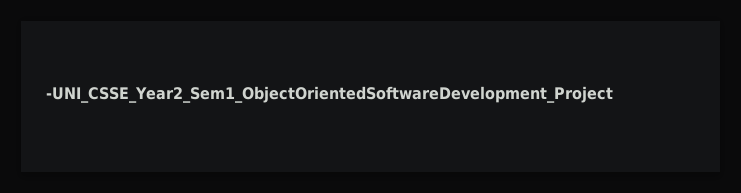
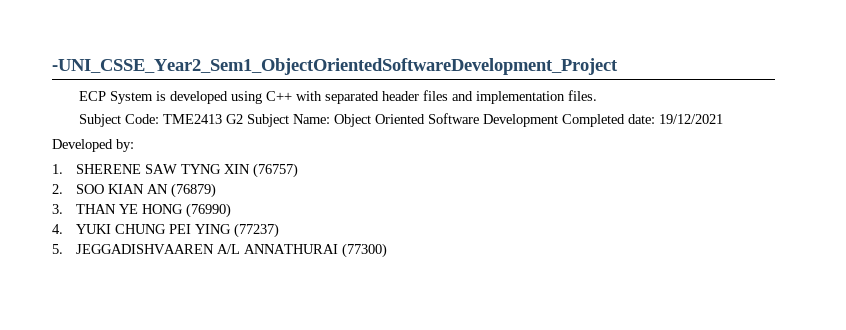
(613, 94) none -> [79,90,598,104] [79,113,724,127] [52,139,134,152] [52,163,298,178] [52,183,216,198] [52,203,231,218] [52,223,279,238] [52,243,387,258] // ECP System is developed using C++ with separated header files and implementation files. // Subject Code: TME2413 G2 Subject Name: Object Oriented Software Development Completed date: 19/12/2021 // Developed by: // 1. SHERENE SAW TYNG XIN (76757) // 2. SOO KIAN AN (76879) // 3. THAN YE HONG (76990) // 4. YUKI CHUNG PEI YING (77237) // 5. JEGGADISHVAAREN A/L ANNATHURAI (77300)

